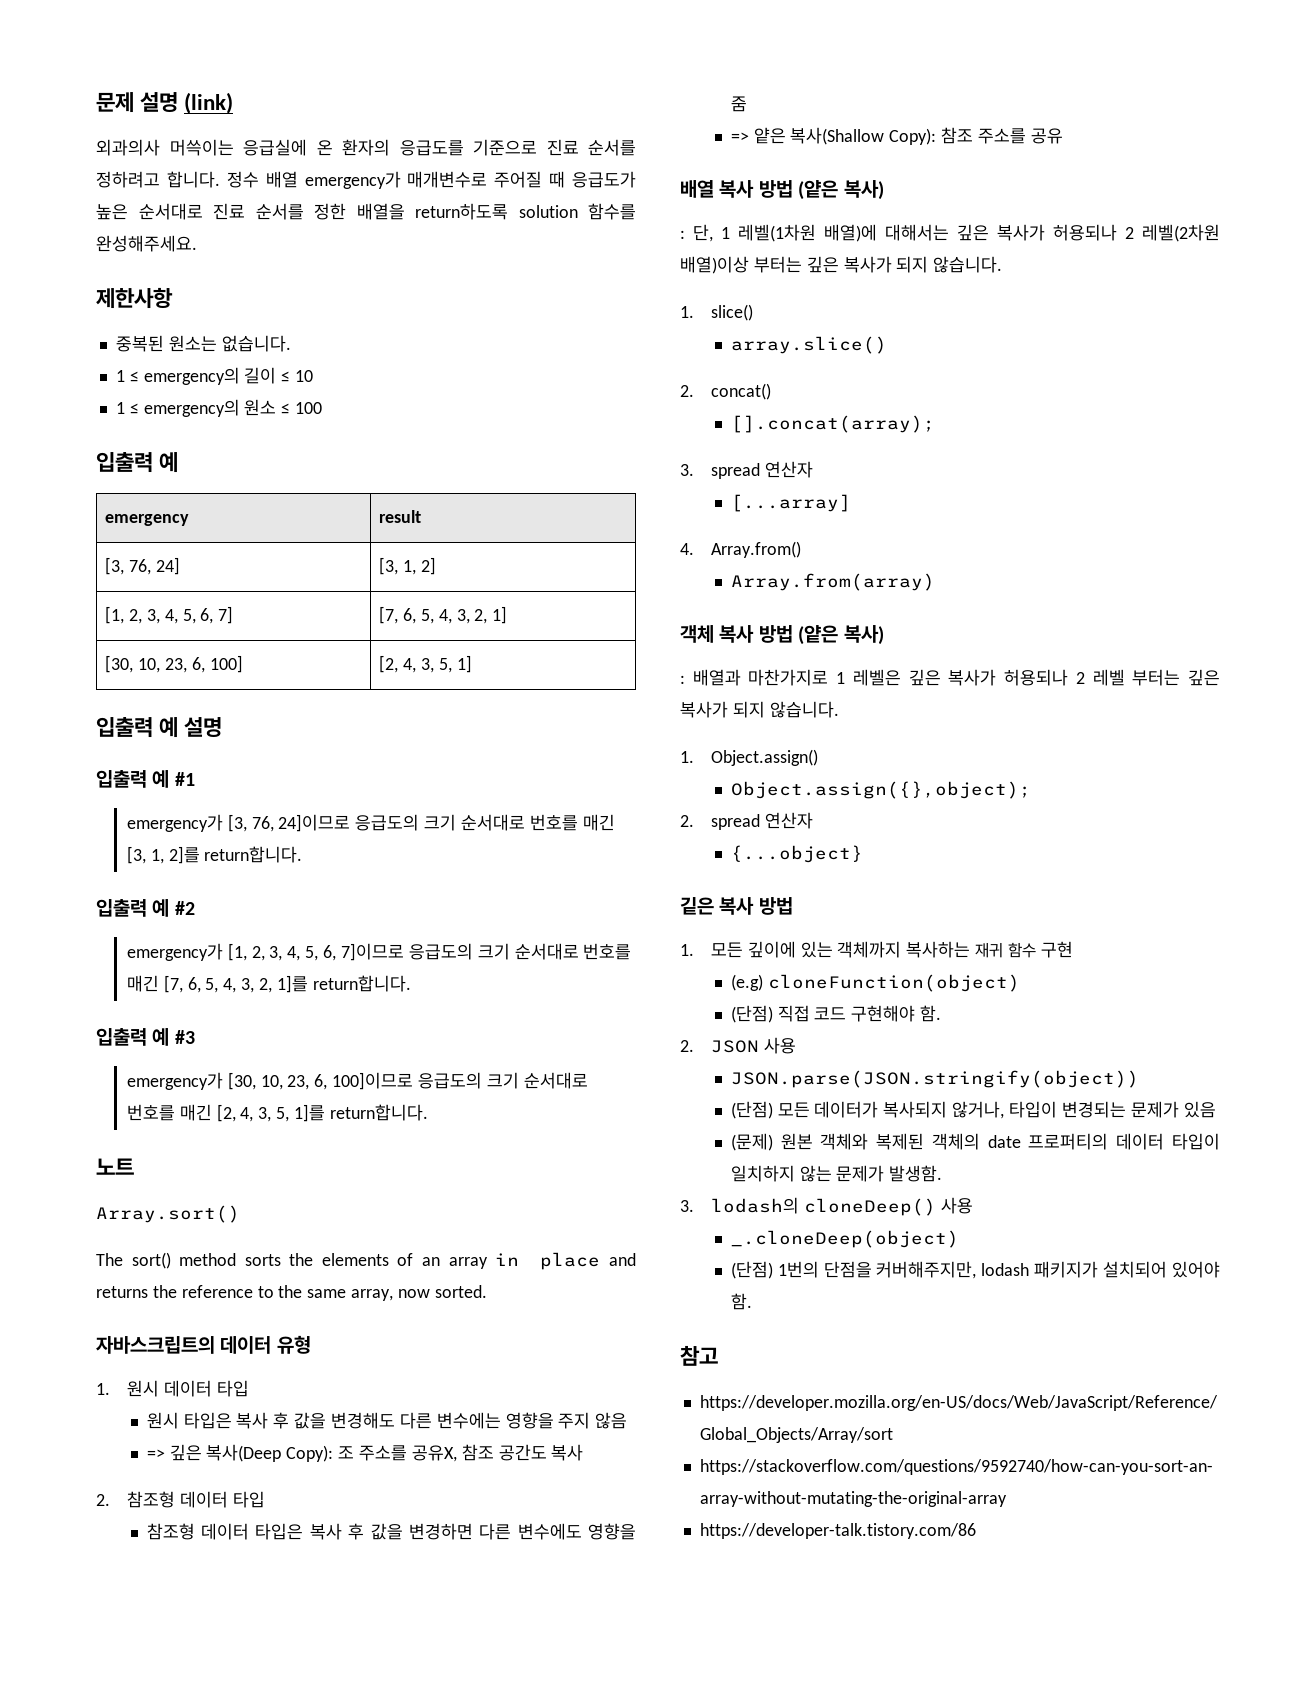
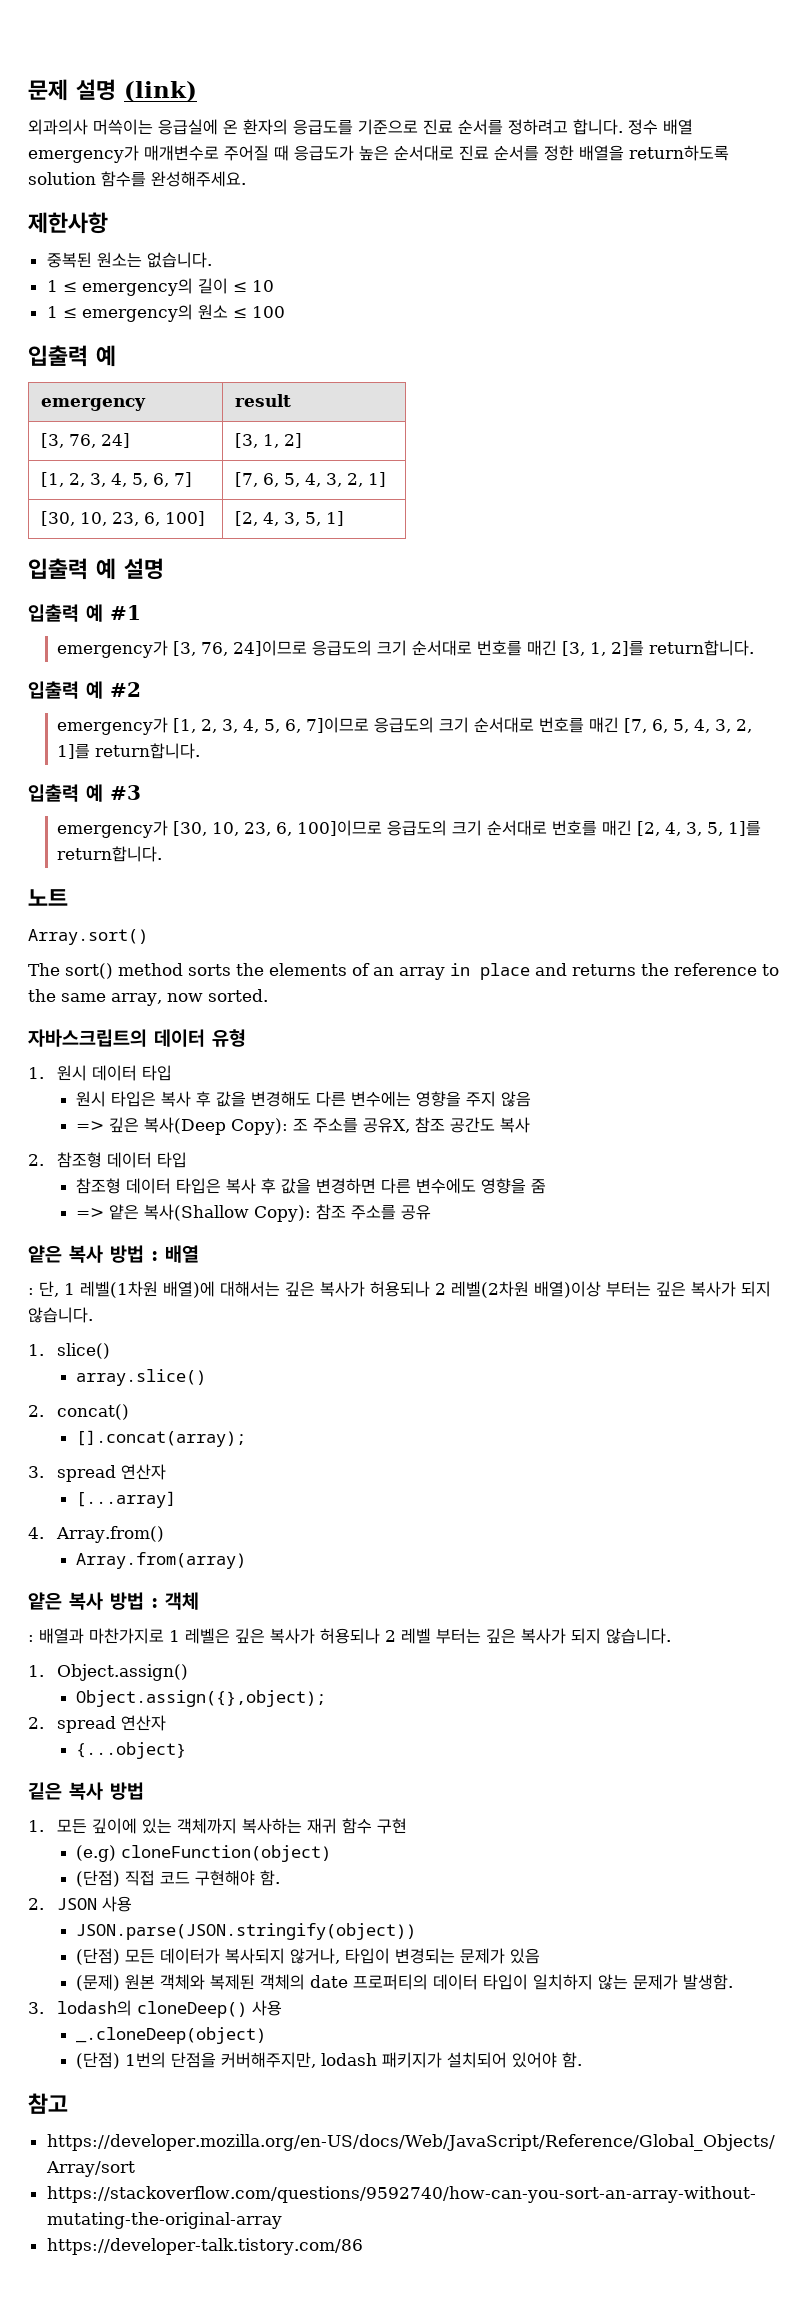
[680,180,884,200] 배열 복사 방법 (얕은 복사) -> [28,1245,199,1263] 얕은 복사 방법 : 배열
[680,625,884,645] 객체 복사 방법 (얕은 복사) -> [28,1592,199,1610] 얕은 복사 방법 : 객체

